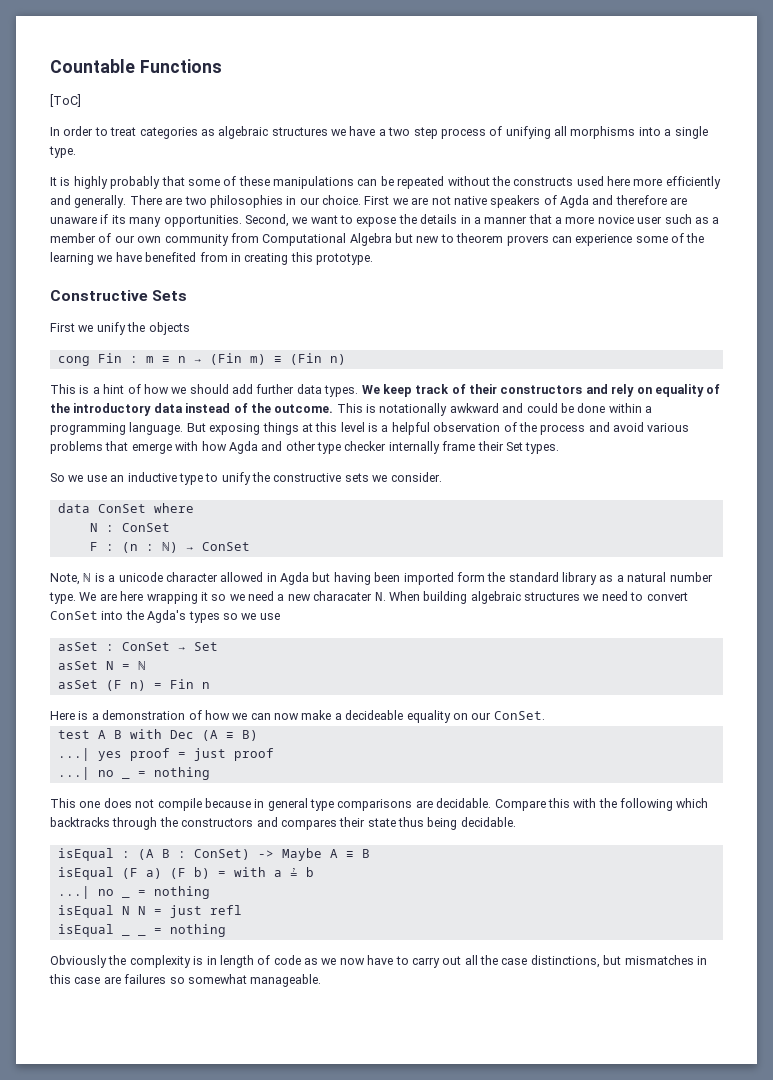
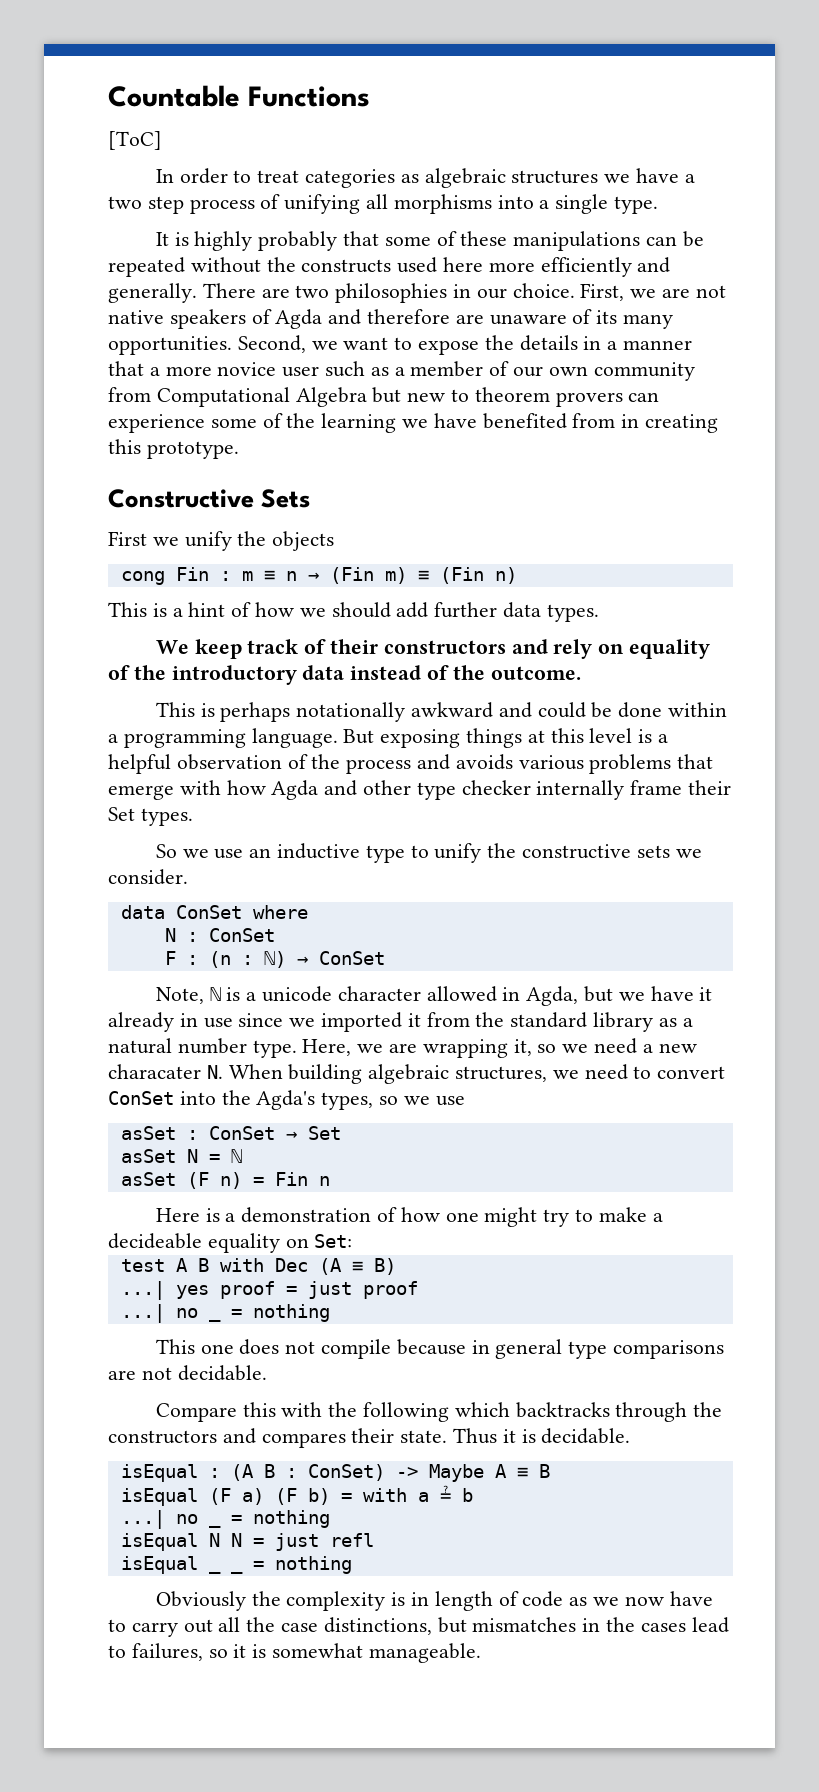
[364,196,390,205] First -> [580,283,625,301] First,
[100,214,109,224] if -> [572,309,593,324] of
(359, 391) none -> (599, 613) //
[336,403,376,413] This is -> [155,702,291,722] // This is perhaps
[613,422,644,432] avoid -> [455,754,513,770] avoids
[280,572,485,585] Agda but having been imported form -> [526,986,713,1006] [108,1012,470,1032] Agda, but we have it already in use since we imported it from
[79,591,208,604] We are here wrapping it -> [302,1039,532,1058] Here, we are wrapping it,
[524,592,580,601] structures -> [455,1066,548,1082] structures,
[188,611,220,623] types -> [321,1092,374,1110] types,
[232,713,299,720] we can now -> [445,1207,594,1227] one might try to
[471,711,545,720] our ConSet. -> [314,1234,353,1248] Set:
[436,798,492,808] decidable. -> [141,1365,267,1381] not decidable. //
[367,817,458,830] state thus being -> [400,1428,536,1444] state. Thus it is
[49,974,185,984] this case are failures so -> [606,1617,729,1633] [108,1643,267,1661] the cases lead to failures, so it is

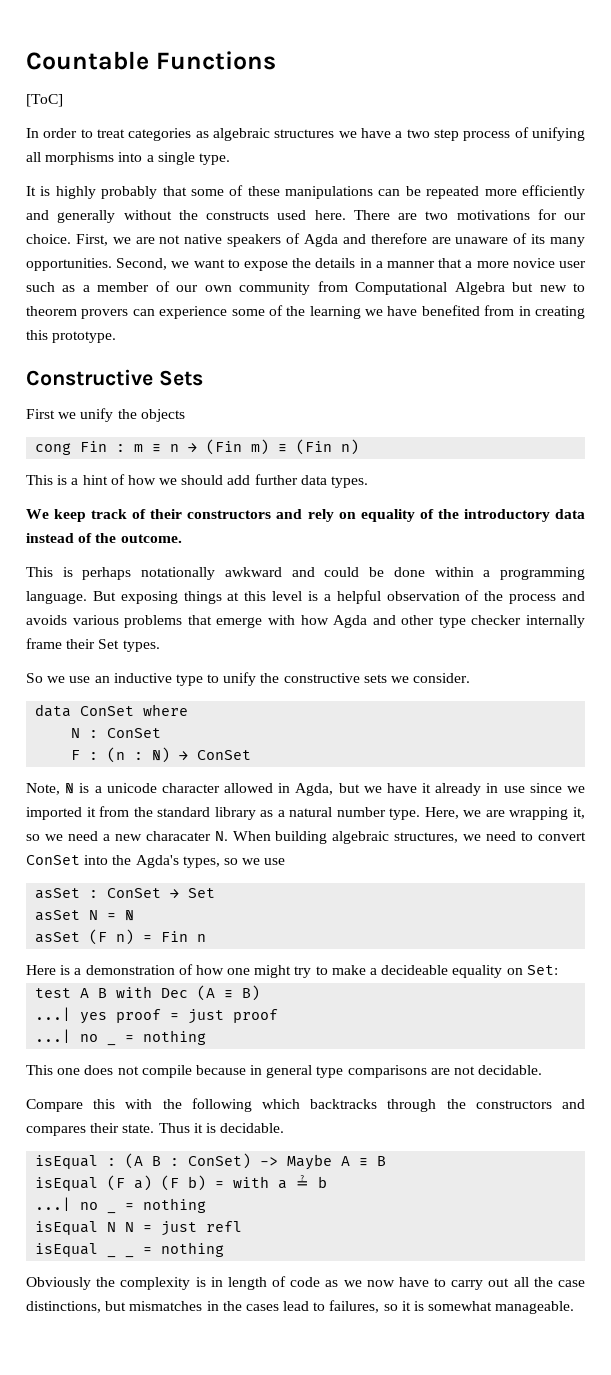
[190,257,671,277] [108,283,197,303] without the constructs used here more efficiently and generally. -> [484,185,585,199] [26,210,346,223] more efficiently and generally without the constructs used here.
[335,283,472,303] philosophies in -> [456,209,557,220] motivations for

